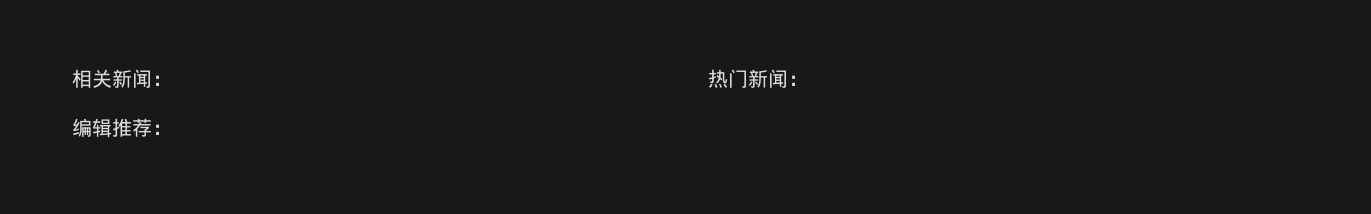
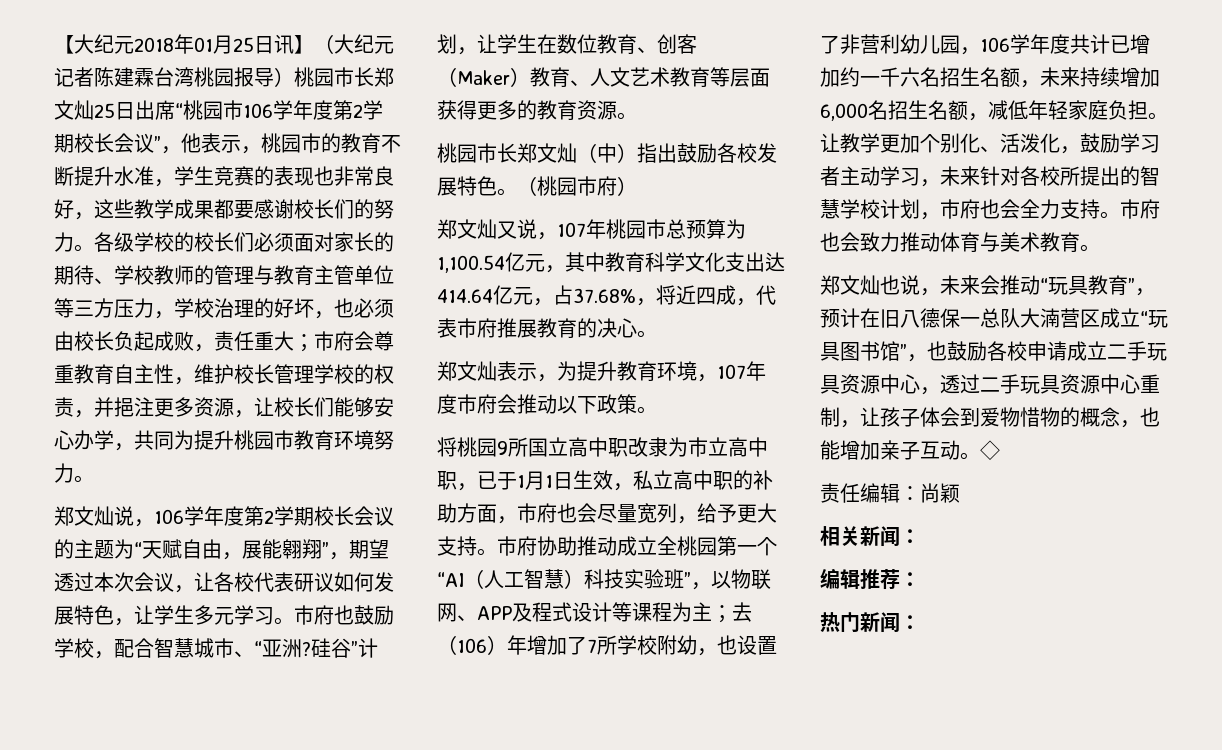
(72, 78) none -> [54,34,394,54] [54,67,394,87] [54,100,383,120] [54,133,401,154] [54,166,394,187] [54,199,394,220] [54,232,394,252] [54,265,394,285] [54,298,394,319] [54,331,394,352] [54,364,394,385] [54,397,394,418] [54,430,394,451] [54,463,94,483] [54,506,394,527] [54,539,389,560] [54,572,394,593] [54,605,394,626] [54,638,378,659] [437,34,697,55] [437,67,770,87] [437,100,637,120] [437,143,777,163] [437,176,637,196] [437,219,746,240] [437,252,785,273] [437,285,776,306] [437,318,657,338] [437,361,766,382] [437,394,657,414] [437,437,768,457] [437,470,773,491] [437,503,777,524] [437,536,777,556] [437,569,771,590] [437,602,752,623] [437,635,777,656] [820,34,1150,55] [820,67,1160,88] [820,100,1168,121] [820,133,1160,154] [820,166,1160,187] [820,199,1160,220] [820,232,1100,252] [820,275,1155,296] [820,308,1168,328] [820,341,1167,362] [820,374,1160,395] [820,407,1160,428] [820,440,1000,460] [820,483,960,503] 【大纪元2018年01月25日讯】（大纪元记者陈建霖台湾桃园报导）桃园市长郑文灿25日出席“桃园市106学年度第2学期校长会议”，他表示，桃园市的教育不断提升水准，学生竞赛的表现也非常良好，这些教学成果都要感谢校长们的努力。各级学校的校长们必须面对家长的期待、学校教师的管理与教育主管单位等三方压力，学校治理的好坏，也必须由校长负起成败，责任重大；市府会尊重教育自主性，维护校长管理学校的权责，并挹注更多资源，让校长们能够安心办学，共同为提升桃园市教育环境努力。 // 郑文灿说，106学年度第2学期校长会议的主题为“天赋自由，展能翱翔”，期望透过本次会议，让各校代表研议如何发展特色，让学生多元学习。市府也鼓励学校，配合智慧城市、“亚洲?硅谷”计划，让学生在数位教育、创客（Maker）教育、人文艺术教育等层面获得更多的教育资源。 // 桃园市长郑文灿（中）指出鼓励各校发展特色。（桃园市府） // 郑文灿又说，107年桃园市总预算为1,100.54亿元，其中教育科学文化支出达414.64亿元，占37.68%，将近四成，代表市府推展教育的决心。 // 郑文灿表示，为提升教育环境，107年度市府会推动以下政策。 // 将桃园9所国立高中职改隶为市立高中职，已于1月1日生效，私立高中职的补助方面，市府也会尽量宽列，给予更大支持。市府协助推动成立全桃园第一个“AI（人工智慧）科技实验班”，以物联网、APP及程式设计等课程为主；去（106）年增加了7所学校附幼，也设置了非营利幼儿园，106学年度共计已增加约一千六名招生名额，未来持续增加6,000名招生名额，减低年轻家庭负担。让教学更加个别化、活泼化，鼓励学习者主动学习，未来针对各校所提出的智慧学校计划，市府也会全力支持。市府也会致力推动体育与美术教育。 // 郑文灿也说，未来会推动“玩具教育”，预计在旧八德保一总队大湳营区成立“玩具图书馆”，也鼓励各校申请成立二手玩具资源中心，透过二手玩具资源中心重制，让孩子体会到爱物惜物的概念，也能增加亲子互动。◇ // 责任编辑：尚颖 //

